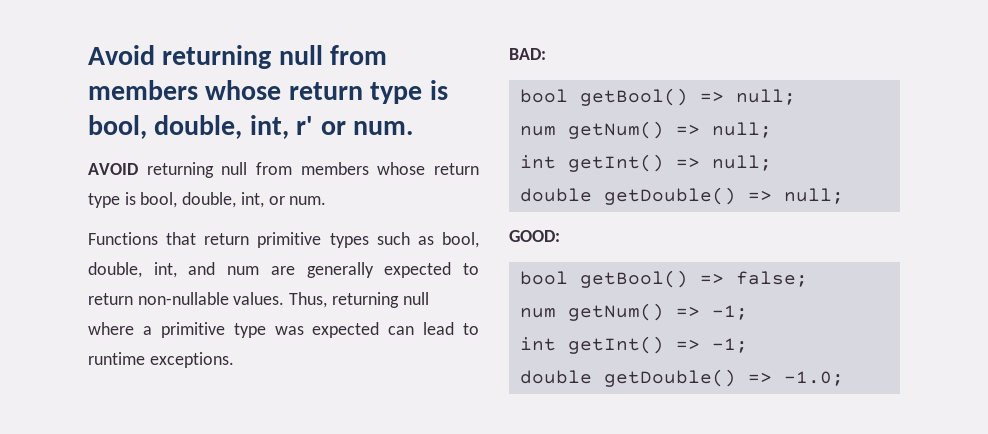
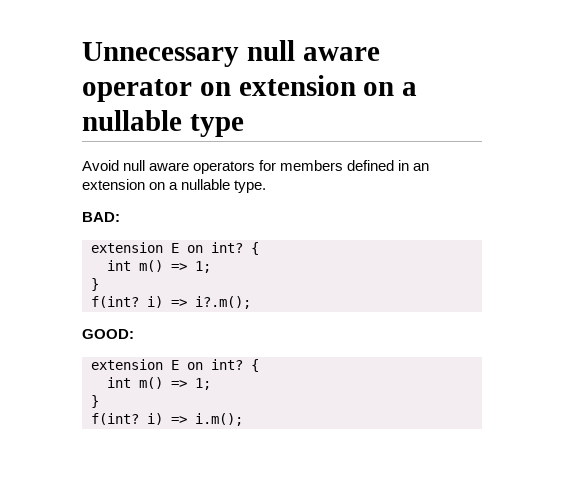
[88,45,388,69] [88,80,448,104] [88,115,414,139] [88,162,479,178] [88,192,327,208] [88,232,480,248] [88,262,480,278] [88,292,429,308] [88,322,479,338] [88,352,234,368] [509,48,546,60] [519,88,796,106] [519,121,772,139] [519,154,772,172] [519,187,844,205] [509,230,560,242] [519,270,808,288] [519,303,748,321] [519,336,748,354] [519,369,844,387] Avoid returning null from members whose return type is bool, double, int, r' or num. // AVOID returning null from members whose return type is bool, double, int, or num. // Functions that return primitive types such as bool, double, int, and num are generally expected to return non-nullable values. Thus, returning null where a primitive type was expected can lead to runtime exceptions. // BAD: // bool getBool() => null; // num getNum() => null; // int getInt() => null; // double getDouble() => null; // GOOD: // bool getBool() => false; // num getNum() => -1; // int getInt() => -1; // double getDouble() => -1.0; -> [82,40,380,67] [82,75,418,102] [82,110,244,137] [82,160,430,174] [82,179,267,193] [82,212,120,222] [91,242,259,255] [107,260,211,273] [91,278,99,291] [91,296,251,309] [82,329,134,339] [91,359,259,372] [107,377,211,390] [91,395,99,408] [91,413,243,426] Unnecessary null aware operator on extension on a nullable type // Avoid null aware operators for members defined in an extension on a nullable type. // BAD: // extension E on int? { // int m() => 1; // } // f(int? i) => i?.m(); // GOOD: // extension E on int? { // int m() => 1; // } // f(int? i) => i.m();

